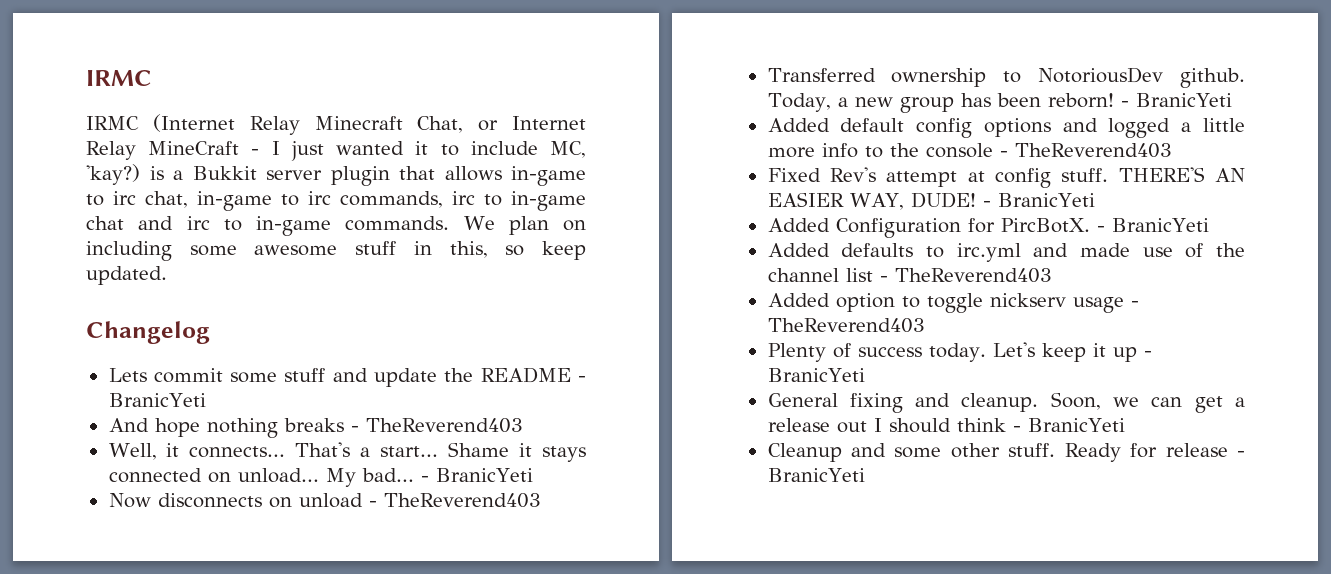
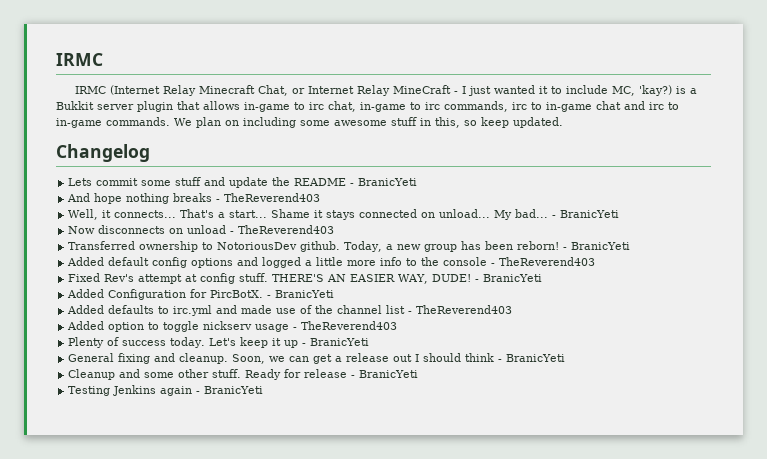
(865, 475) none -> [68,385,264,396] // Testing Jenkins again - BranicYeti

